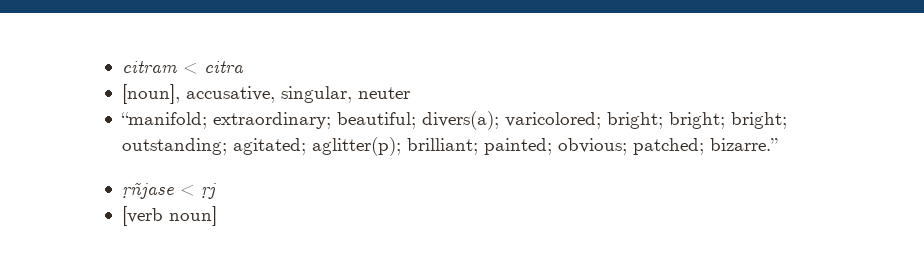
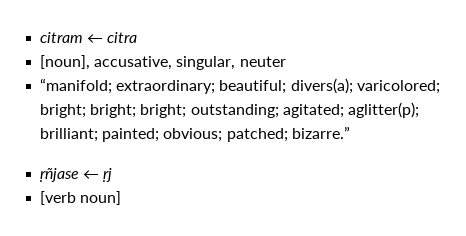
[182,62,198,74] < -> [87,34,104,43] ←
[179,184,195,196] < -> [83,170,100,179] ←

